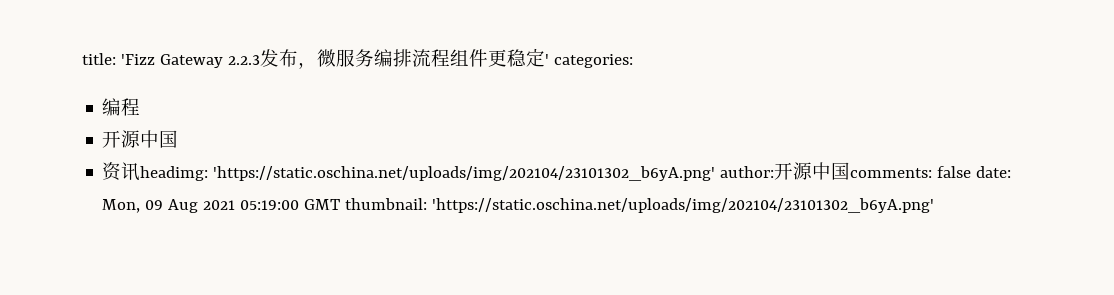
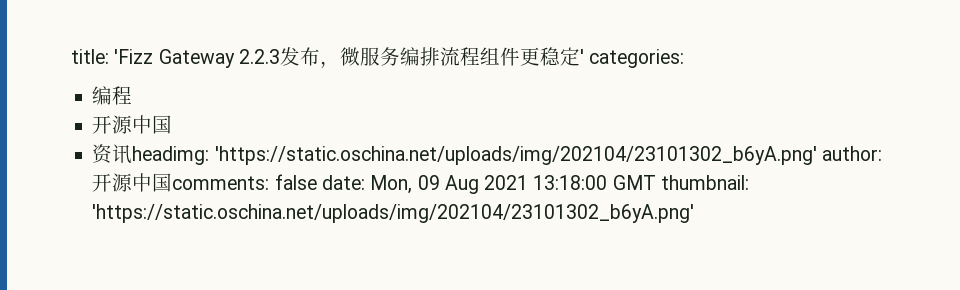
[240,200,300,210] 05:19:00 -> [533,175,608,190] 13:18:00

